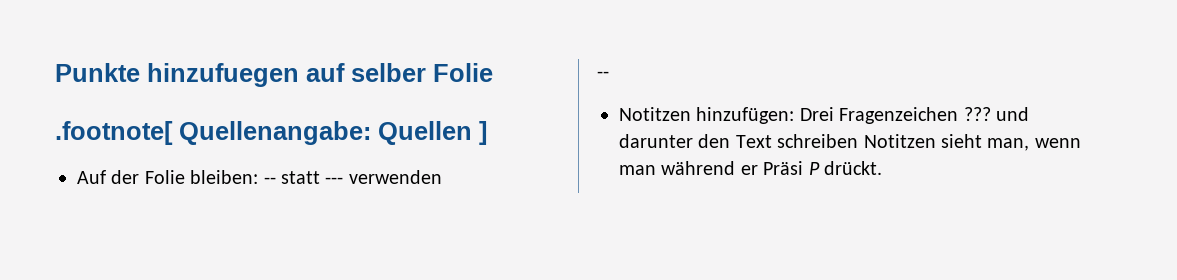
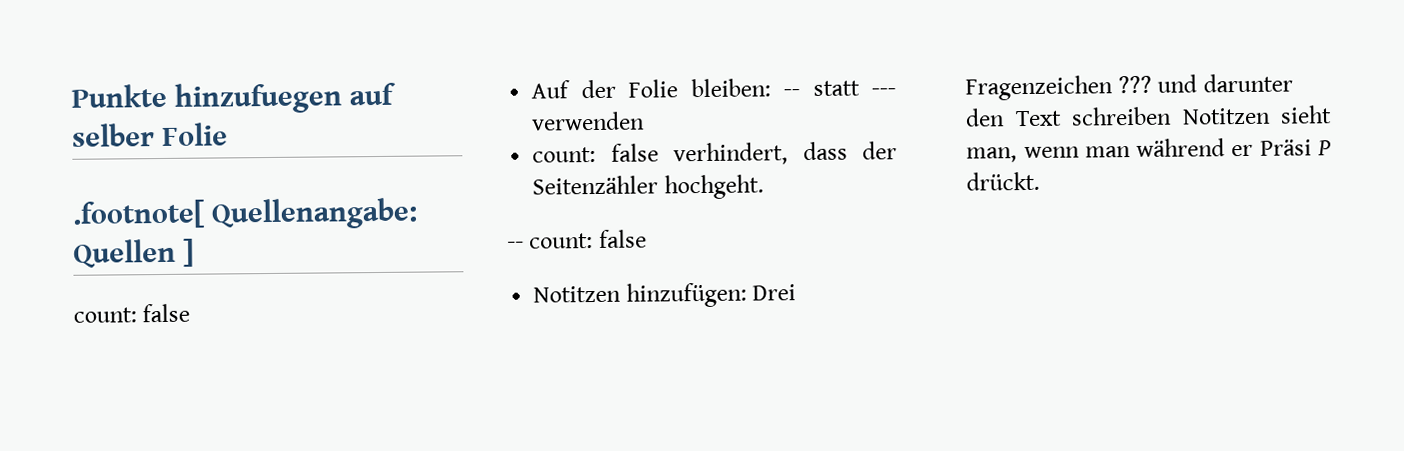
(487, 133) none -> [73,303,191,323] // count: false
[597,71,609,78] // -- -> [532,141,897,166] [532,174,764,200] [507,229,647,249] // count: false verhindert, dass der Seitenzähler hochgeht. // -- count: false

